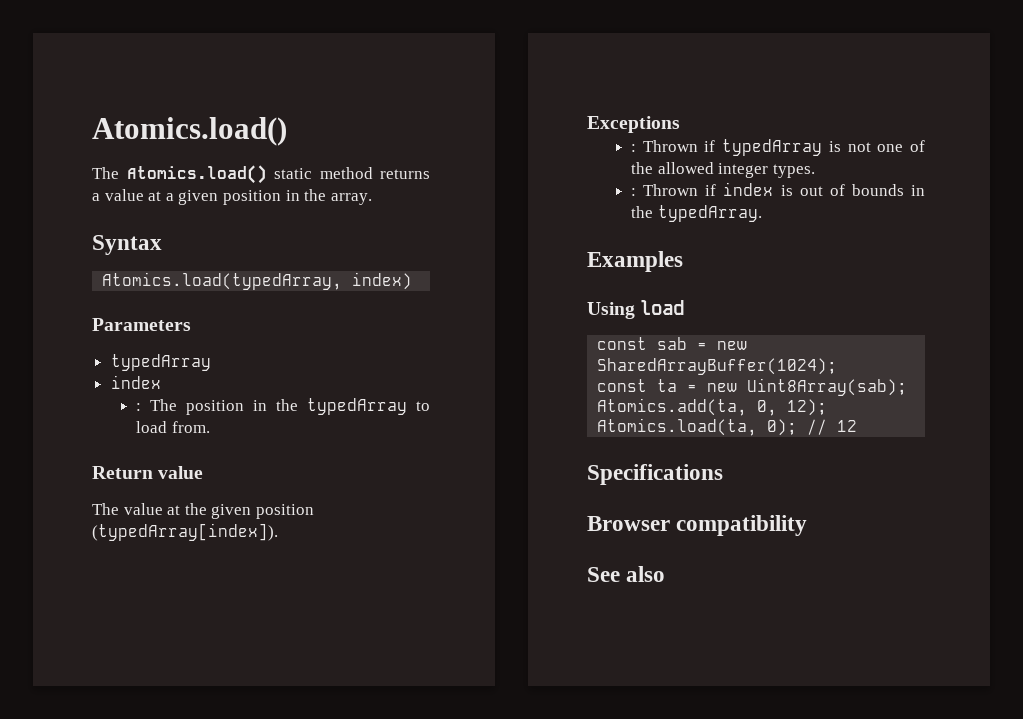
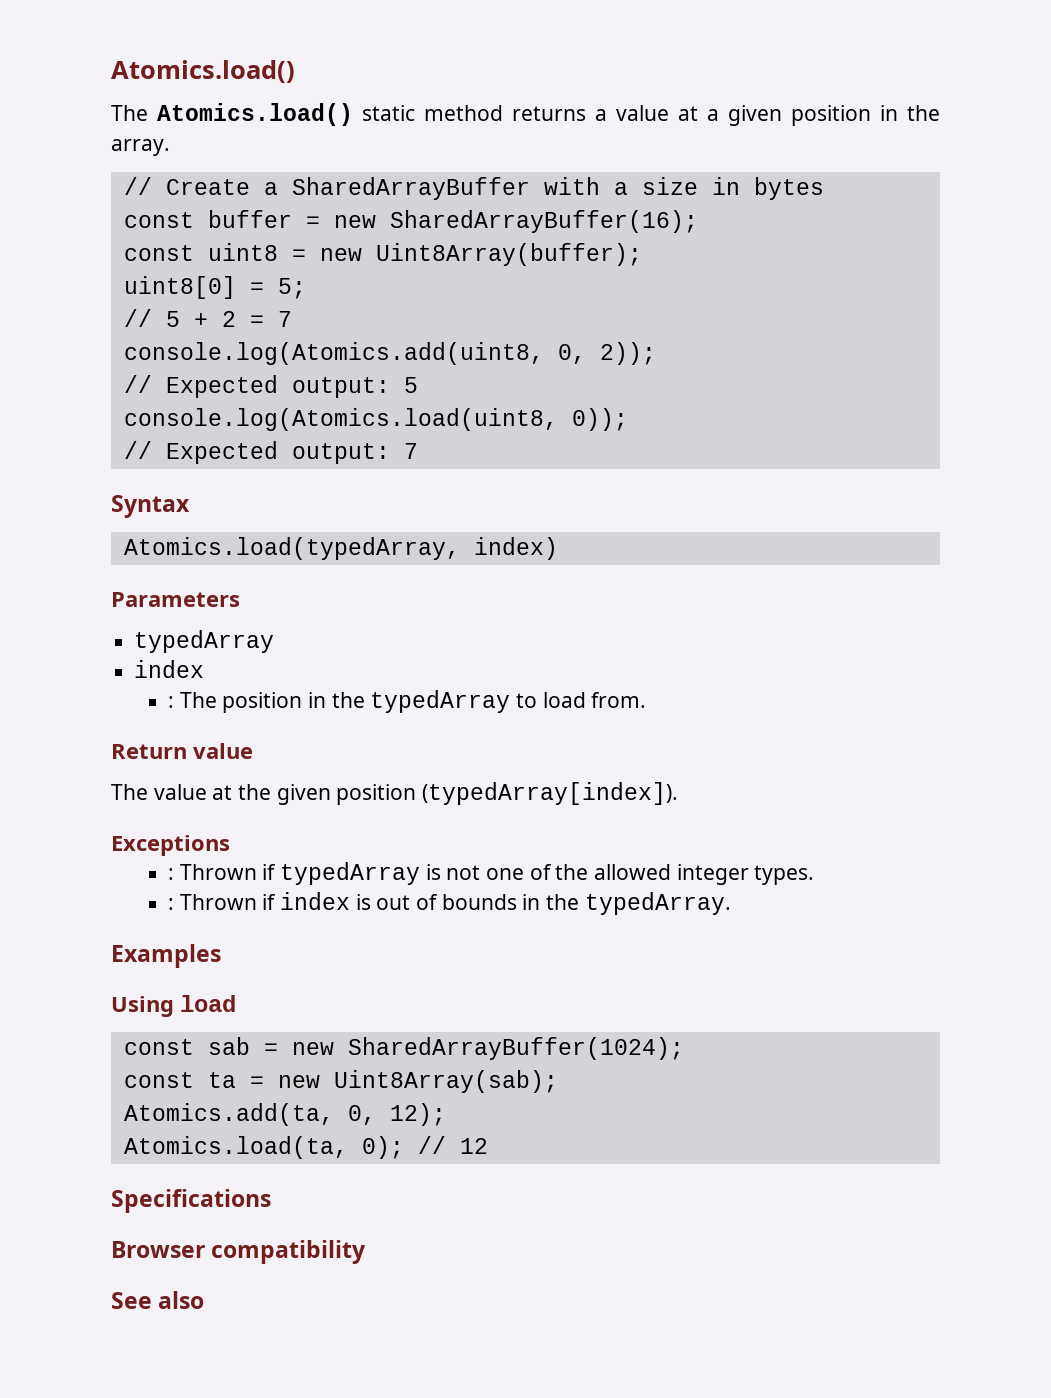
(372, 199) none -> [123,177,824,200] [123,210,698,233] [123,243,642,266] [123,276,306,299] [123,309,292,327] [123,342,656,365] [123,375,418,398] [123,408,628,431] [123,441,418,464] // // Create a SharedArrayBuffer with a size in bytes // const buffer = new SharedArrayBuffer(16); // const uint8 = new Uint8Array(buffer); // uint8[0] = 5; // // 5 + 2 = 7 // console.log(Atomics.add(uint8, 0, 2)); // // Expected output: 5 // console.log(Atomics.load(uint8, 0)); // // Expected output: 7

